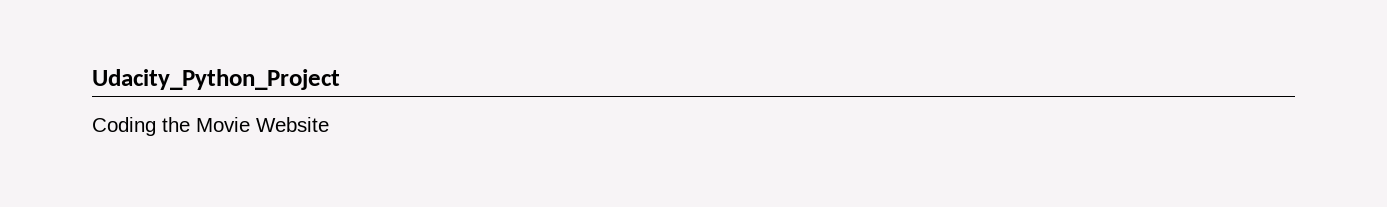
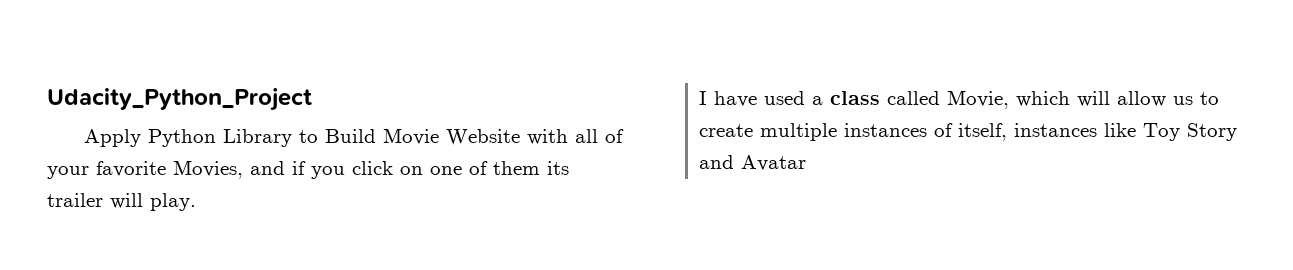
[92,117,329,136] Coding the Movie Website -> [83,128,624,147] [47,160,569,179] [47,193,196,211] [698,90,1219,109] [698,123,1237,141] [698,155,806,171] Apply Python Library to Build Movie Website with all of your favorite Movies, and if you click on one of them its trailer will play. // I have used a class called Movie, which will allow us to create multiple instances of itself, instances like Toy Story and Avatar

